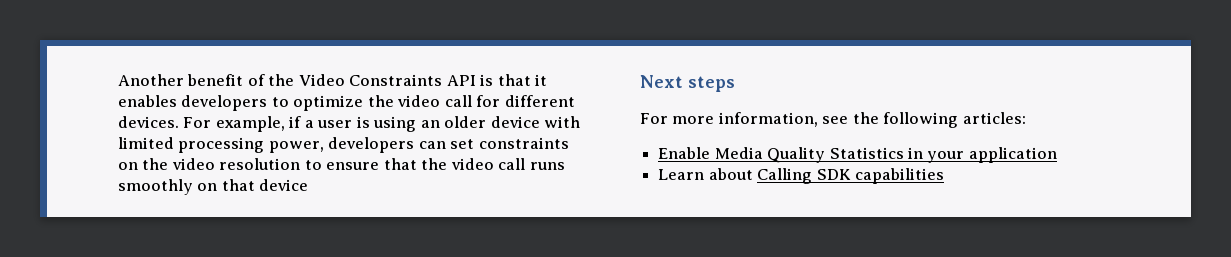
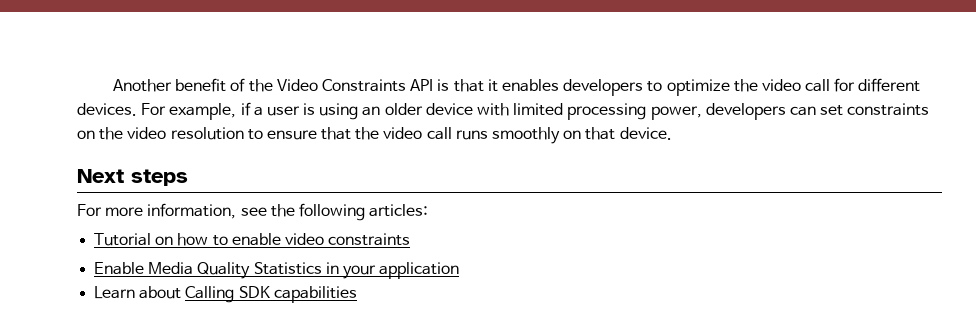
[259,179,309,191] device -> [619,127,672,140] device.
(1026, 118) none -> [94,233,411,246] // Tutorial on how to enable video constraints

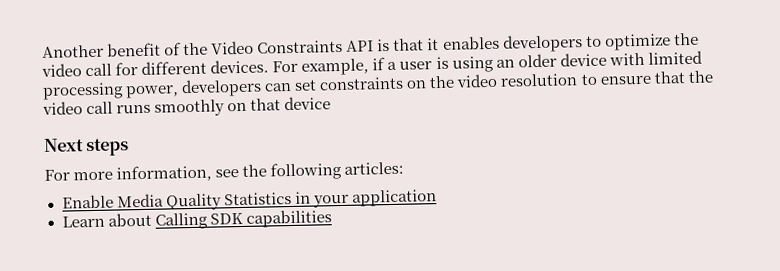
[619,127,672,140] device. -> [284,96,332,111] device
[94,233,411,246] // Tutorial on how to enable video constraints -> (405, 168) none

